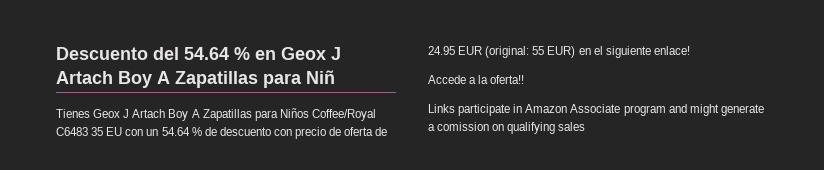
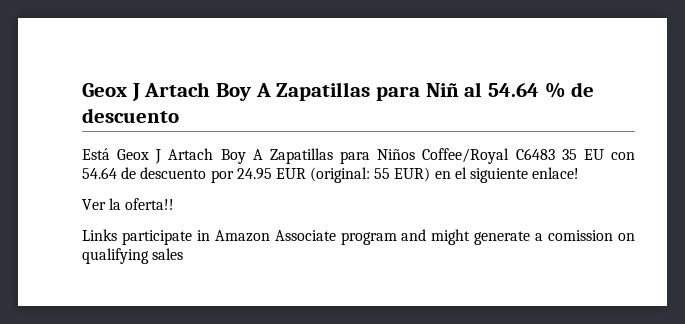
[56,47,276,60] Descuento del 54.64 % en -> (82, 90) none
[56,109,90,118] // Tienes -> [464,82,595,98] [82,108,179,123] [82,148,110,160] al 54.64 % de descuento // Está
[146,127,388,139] un 54.64 % de descuento con precio de oferta de -> [82,167,234,183] 54.64 de descuento por
[428,75,477,84] Accede a -> [82,199,106,210] Ver

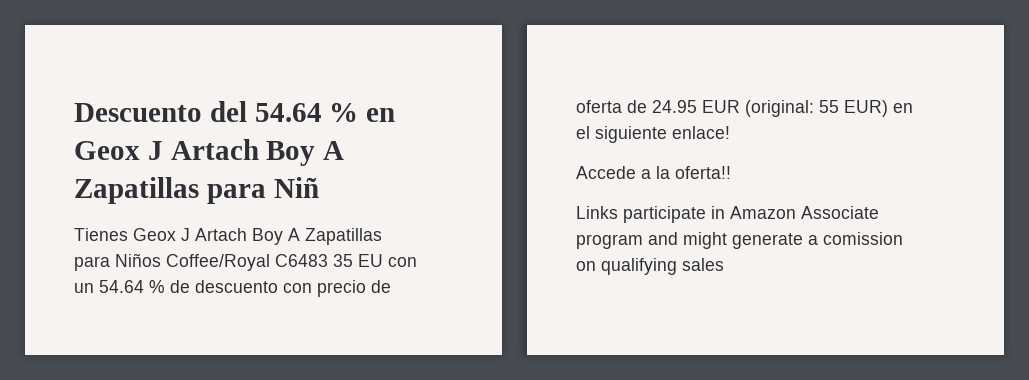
(82, 90) none -> [74,101,396,122] Descuento del 54.64 % en
[464,82,595,98] [82,108,179,123] [82,148,110,160] al 54.64 % de descuento // Está -> [74,228,128,241] // Tienes
[82,167,234,183] 54.64 de descuento por -> [74,280,391,297] [576,100,647,113] un 54.64 % de descuento con precio de oferta de
[82,199,106,210] Ver -> [576,166,651,179] Accede a

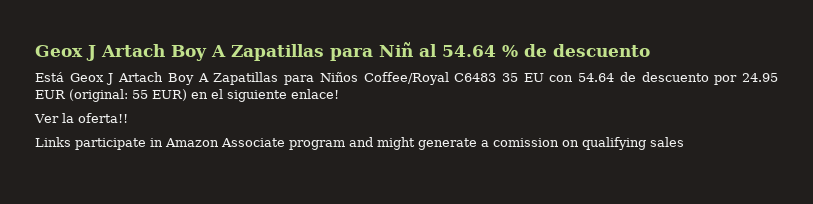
[74,101,396,122] Descuento del 54.64 % en -> (35, 51) none
[74,228,128,241] // Tienes -> [419,44,650,57] [35,72,64,82] al 54.64 % de descuento // Está
[74,280,391,297] [576,100,647,113] un 54.64 % de descuento con precio de oferta de -> [578,72,738,85] 54.64 de descuento por
[576,166,651,179] Accede a -> [34,114,59,123] Ver

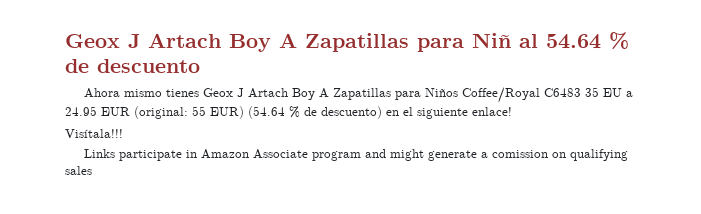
[35,72,64,82] Está -> [84,88,200,98] Ahora mismo tienes
[549,72,738,85] con 54.64 de descuento por -> [626,91,634,97] a
(187, 95) none -> [248,106,382,119] (54.64 % de descuento)
[34,113,128,123] Ver la oferta!! -> [65,129,123,138] Visítala!!!

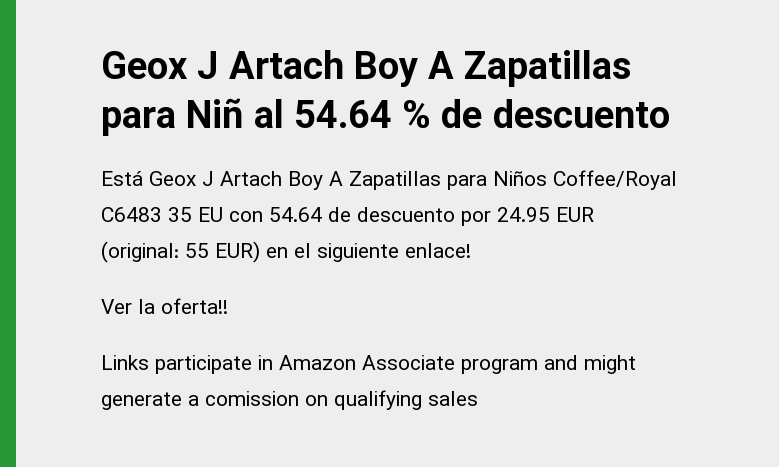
[84,88,200,98] Ahora mismo tienes -> [101,171,143,186] Está
[626,91,634,97] a -> [229,207,491,226] con 54.64 de descuento por
[248,106,382,119] (54.64 % de descuento) -> (260, 252) none
[65,129,123,138] Visítala!!! -> [101,298,228,314] Ver la oferta!!

